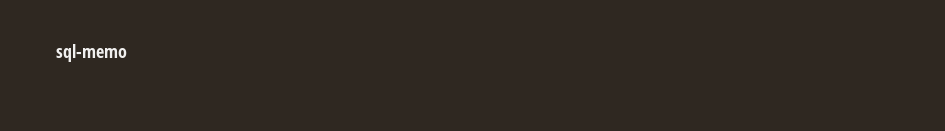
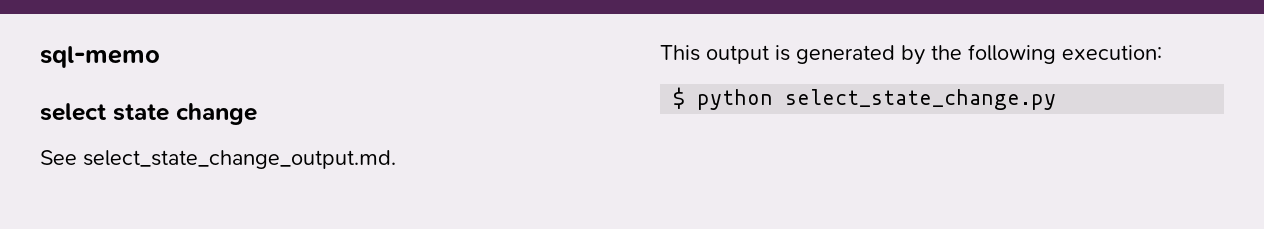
(127, 53) none -> [40,103,257,125] [40,150,396,169] [660,44,1162,65] [673,87,1057,110] // select state change // See select_state_change_output.md. // This output is generated by the following execution: // $ python select_state_change.py

